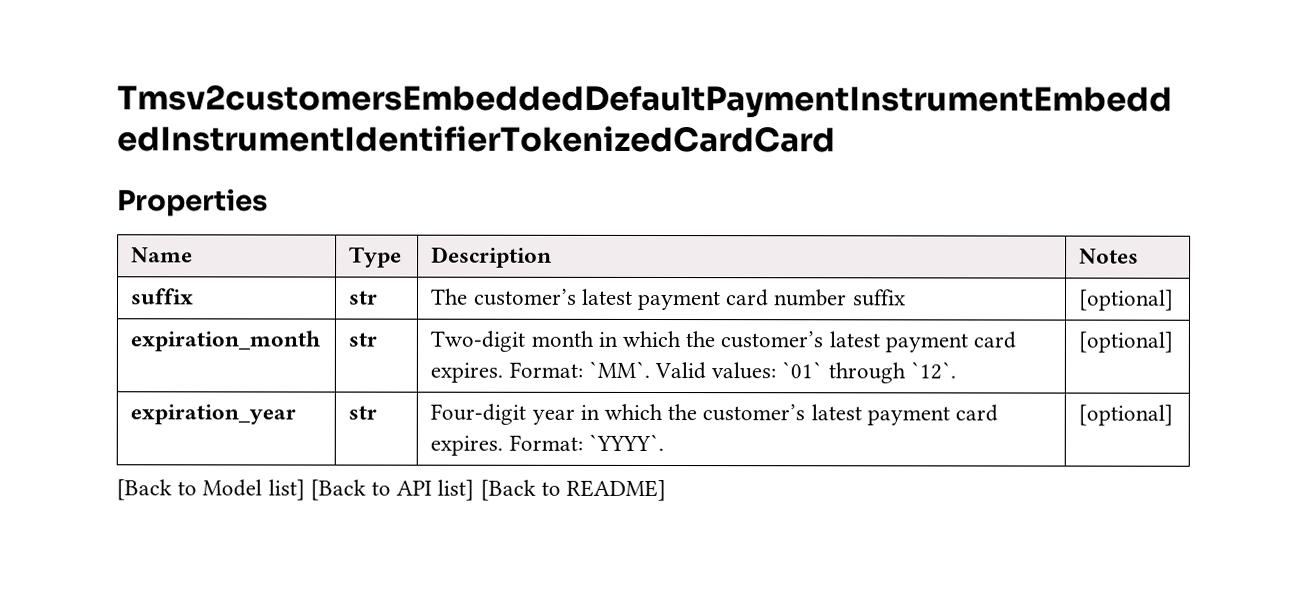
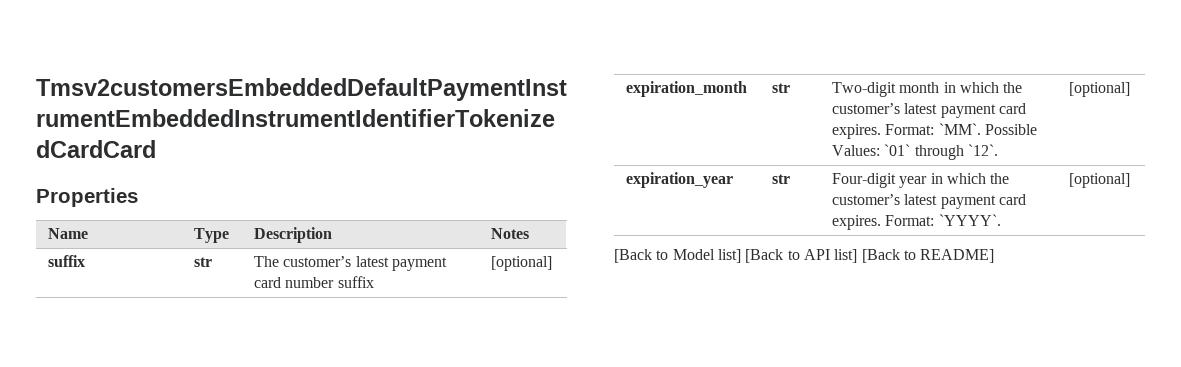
[653,362,777,380] Valid values: -> [984,124,1037,135] [832,145,881,156] Possible Values:

